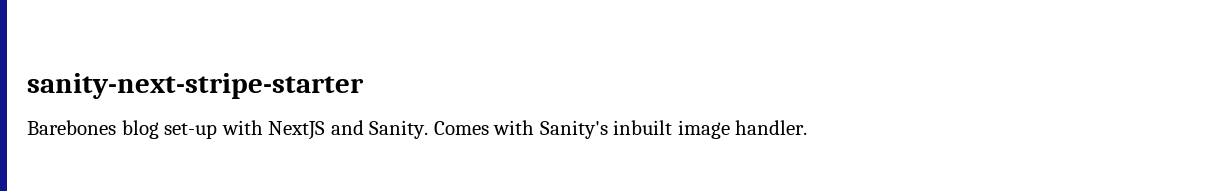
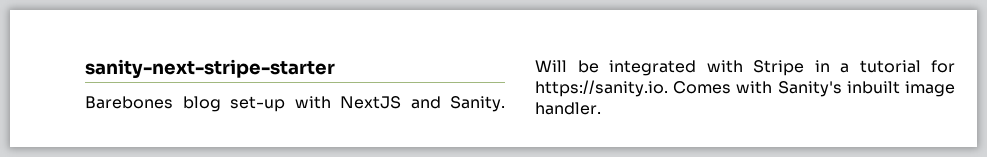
(429, 129) none -> [535,60,955,76] [535,80,668,97] Will be integrated with Stripe in a tutorial for https://sanity.io.

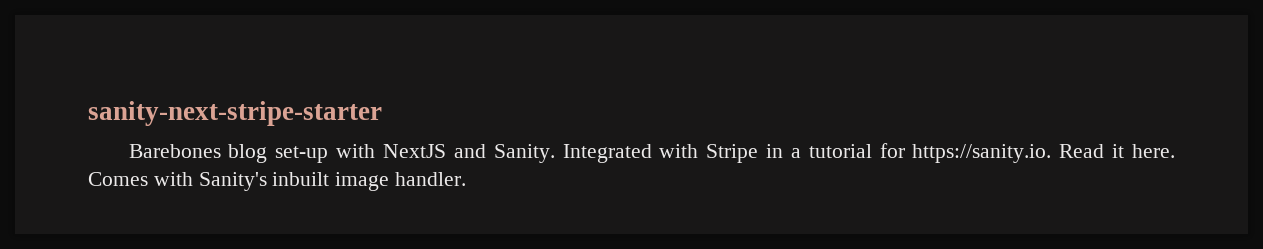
[535,60,696,76] Will be integrated -> [562,144,652,163] Integrated
(668, 88) none -> [1059,144,1176,158] Read it here.

